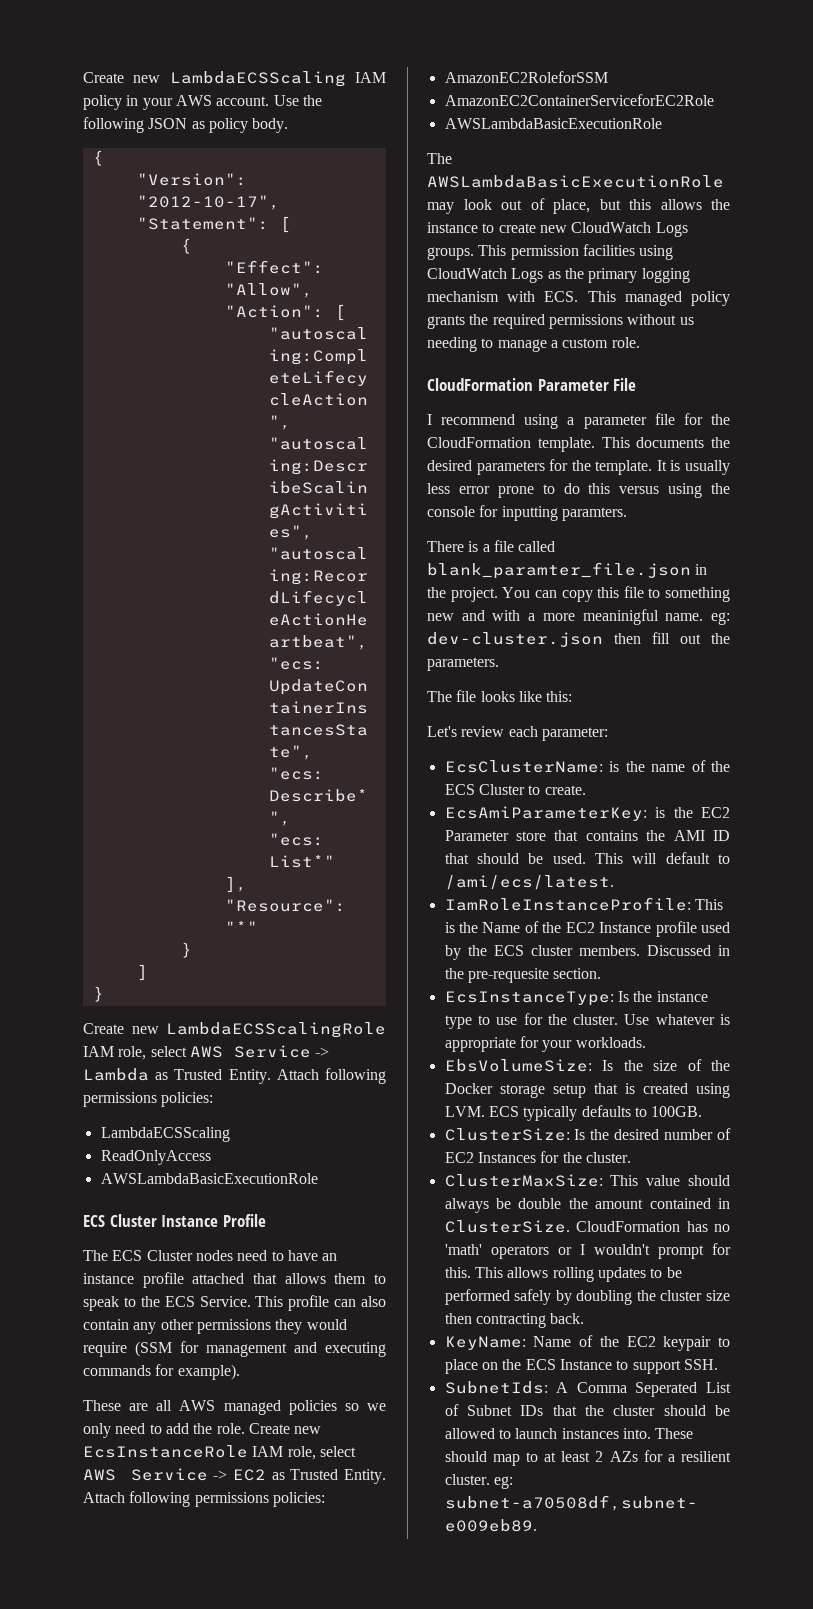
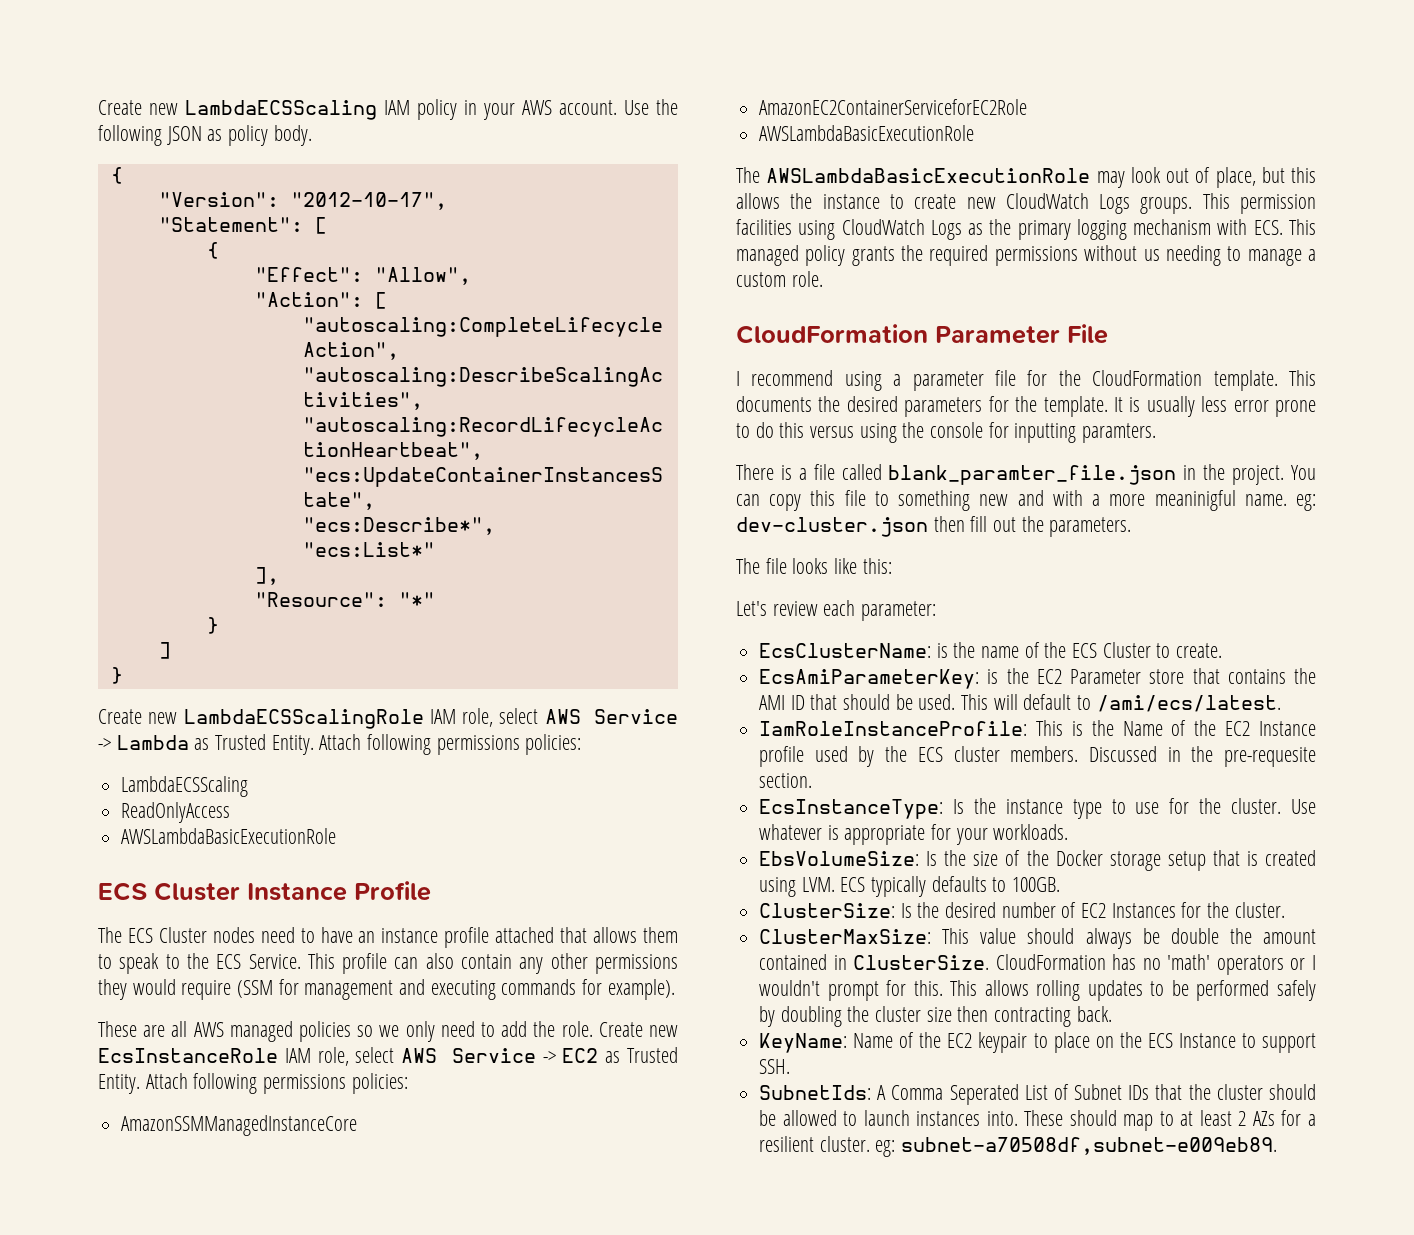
[444,71,608,83] AmazonEC2RoleforSSM -> [121,1115,358,1136] AmazonSSMManagedInstanceCore

